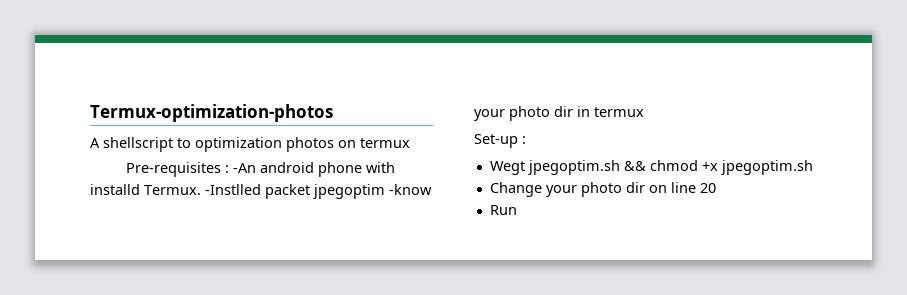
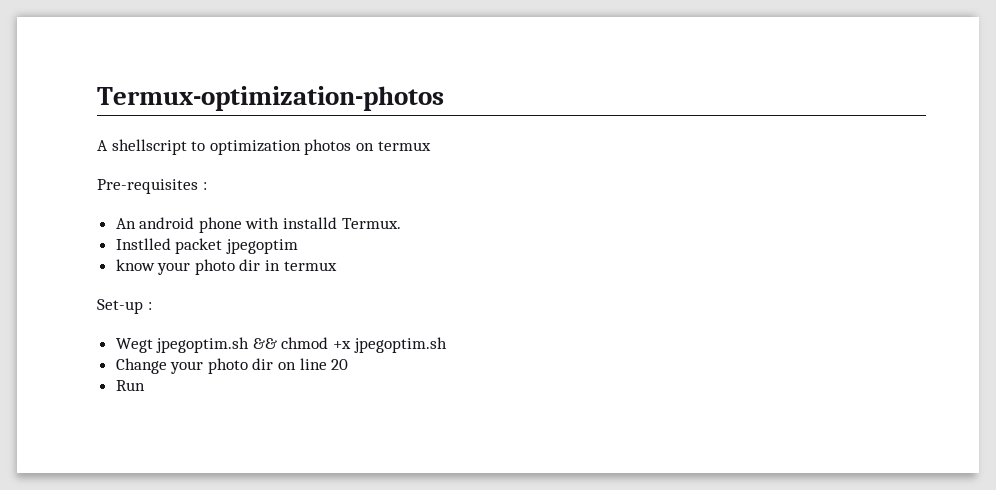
[233,163,257,173] -An -> [115,218,136,229] // An
[205,184,261,195] -Instlled -> [115,238,171,250] // Instlled
[389,184,432,195] -know -> [115,259,155,271] // know

